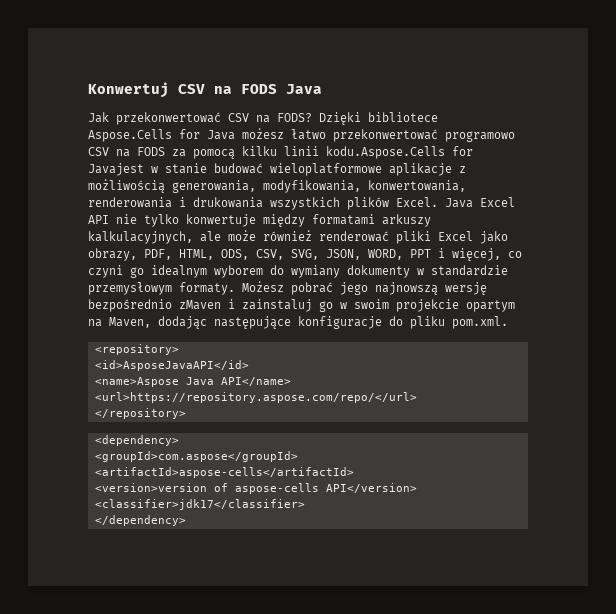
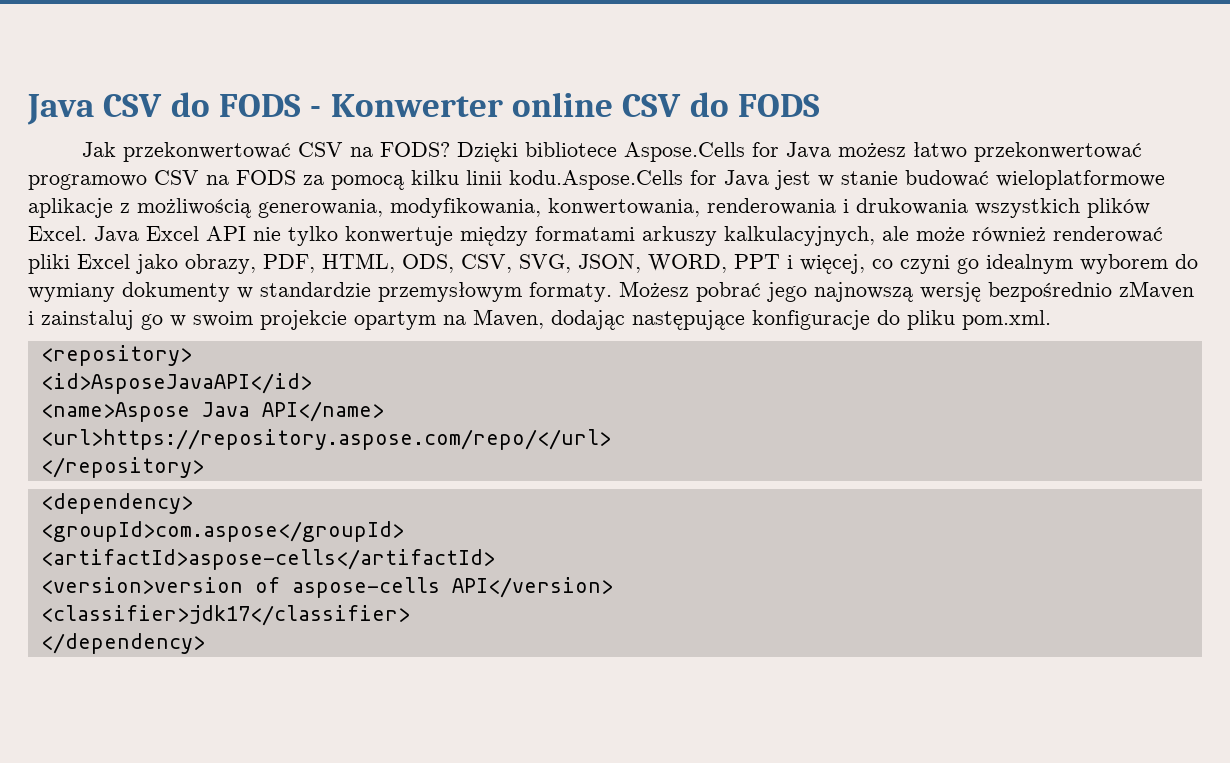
[88,82,322,98] Konwertuj CSV na FODS Java -> [27,92,820,125] Java CSV do FODS - Konwerter online CSV do FODS
[88,163,144,176] Javajest -> [724,170,811,190] Java jest

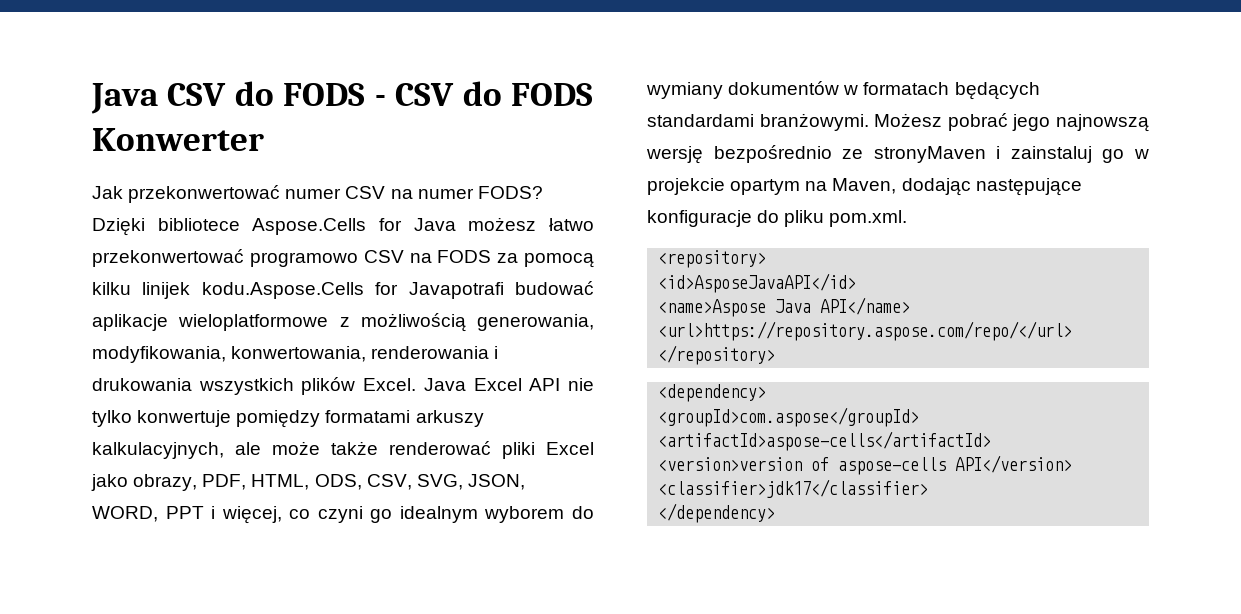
[330,92,820,117] Konwerter online CSV do FODS -> [395,81,594,106] [92,128,264,151] CSV do FODS Konwerter
[297,142,373,157] CSV na -> [285,186,474,199] numer CSV na numer
[466,170,502,185] linii -> [142,282,191,299] linijek
[724,170,1165,190] [28,198,113,218] Java jest w stanie budować wieloplatformowe aplikacje -> [408,281,594,299] [92,314,329,331] Javapotrafi budować aplikacje wieloplatformowe
[460,226,528,246] między -> [236,410,321,428] pomiędzy
[972,227,1046,243] również -> [331,441,378,455] także
[122,282,612,302] dokumenty w standardzie przemysłowym formaty. -> [728,81,1040,100] [647,113,869,131] dokumentów w formatach będących standardami branżowymi.
[1119,281,1194,299] zMaven -> [842,146,986,163] ze stronyMaven
[193,311,253,327] swoim -> (1149, 154) none

